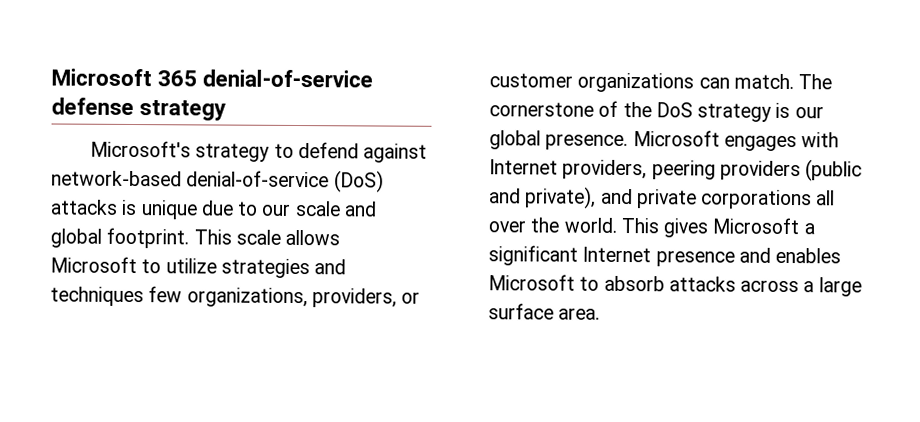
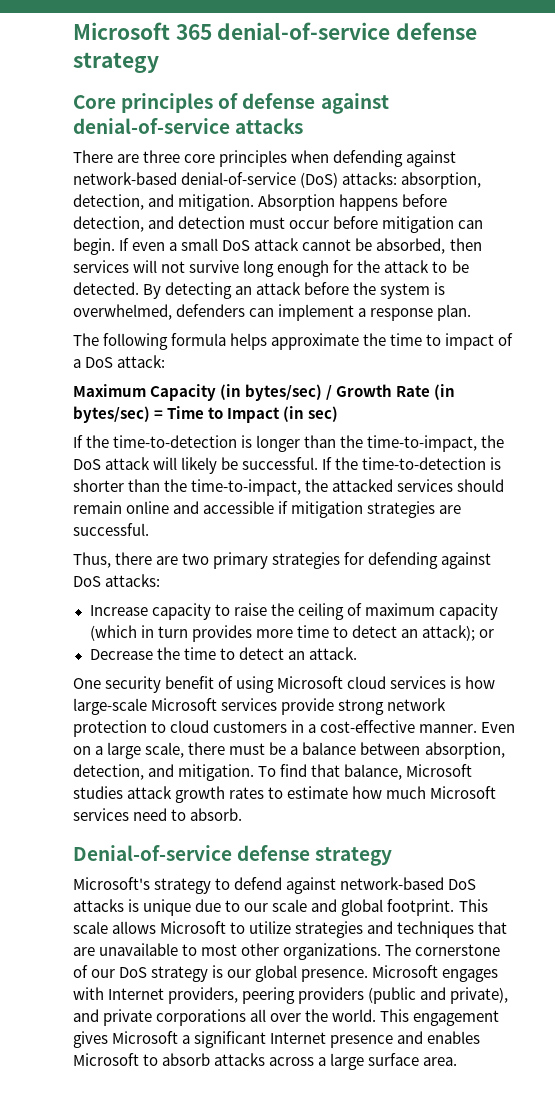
(227, 110) none -> [73,93,389,114] [73,118,304,134] [73,150,457,167] [73,172,482,189] [73,194,448,211] [73,216,484,233] [73,238,482,255] [73,260,469,277] [73,282,446,299] [73,304,472,321] [73,333,514,350] [73,355,166,368] [73,384,456,401] [73,406,339,423] [73,435,505,452] [73,457,502,474] [73,479,505,496] [73,501,462,518] [73,523,149,536] [73,552,492,569] [73,574,161,587] [89,603,498,620] [89,625,495,642] [89,647,357,660] [73,676,496,693] [73,698,447,715] [73,720,516,737] [73,742,505,759] [73,764,473,781] [73,786,497,803] [73,808,243,821] [73,845,393,866] // Core principles of defense against denial-of-service attacks // There are three core principles when defending against network-based denial-of-service (DoS) attacks: absorption, detection, and mitigation. Absorption happens before detection, and detection must occur before mitigation can begin. If even a small DoS attack cannot be absorbed, then services will not survive long enough for the attack to be detected. By detecting an attack before the system is overwhelmed, defenders can implement a response plan. // The following formula helps approximate the time to impact of a DoS attack: // Maximum Capacity (in bytes/sec) / Growth Rate (in bytes/sec) = Time to Impact (in sec) // If the time-to-detection is longer than the time-to-impact, the DoS attack will likely be successful. If the time-to-detection is shorter than the time-to-impact, the attacked services should remain online and accessible if mitigation strategies are successful. // Thus, there are two primary strategies for defending against DoS attacks: // Increase capacity to raise the ceiling of maximum capacity (which in turn provides more time to detect an attack); or // Decrease the time to detect an attack. // One security benefit of using Microsoft cloud services is how large-scale Microsoft services provide strong network protection to cloud customers in a cost-effective manner. Even on a large scale, there must be a balance between absorption, detection, and mitigation. To find that balance, Microsoft studies attack growth rates to estimate how much Microsoft services need to absorb. // Denial-of-service defense strategy
[186,170,384,193] denial-of-service (DoS) -> [448,879,477,890] DoS
[148,286,421,308] [489,72,794,93] few organizations, providers, or customer organizations can match. -> [478,921,508,934] [73,943,382,960] that are unavailable to most other organizations.
[622,101,652,118] the -> [91,969,116,978] our
(659, 225) none -> [413,1010,500,1026] engagement

